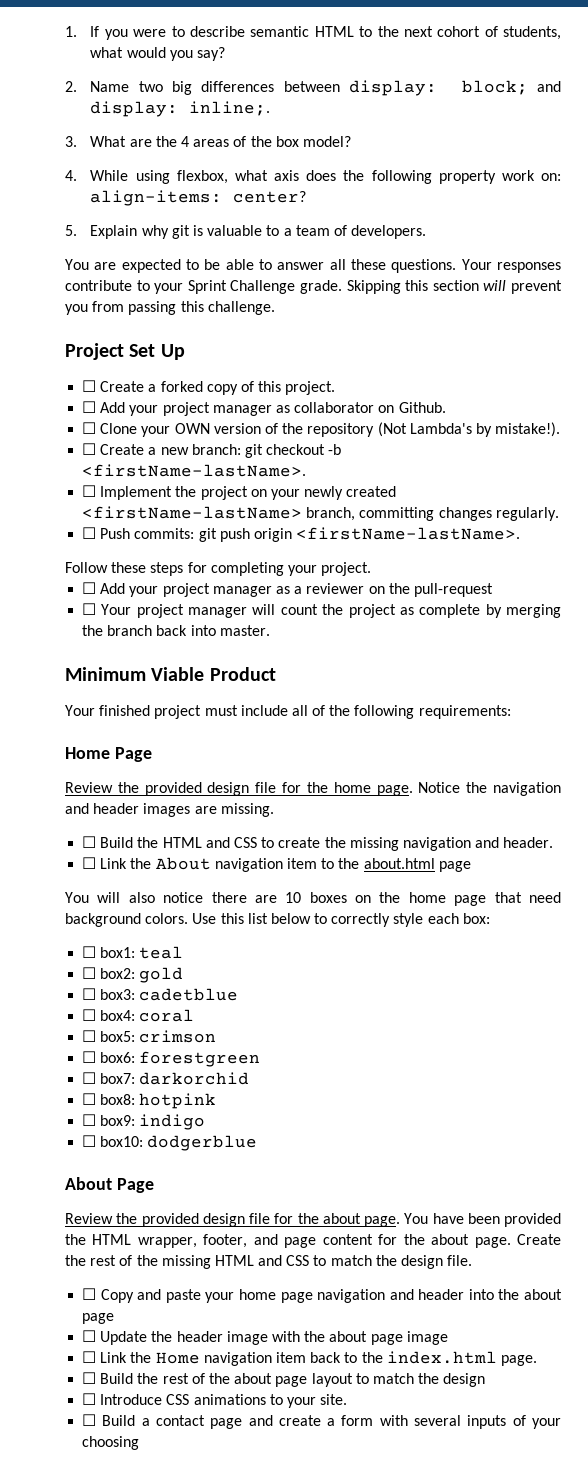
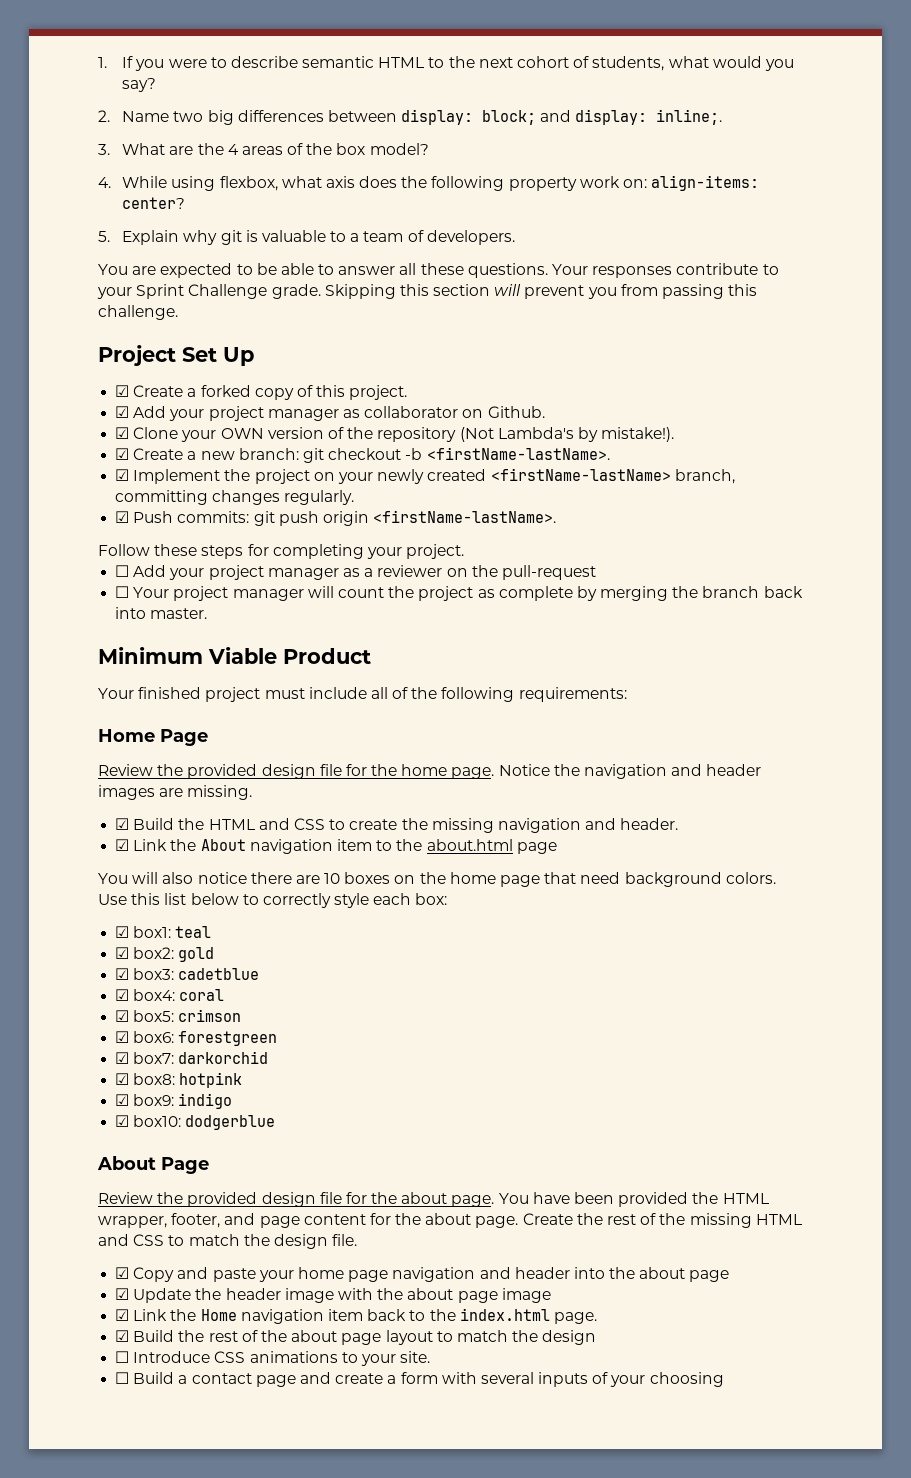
[82,380,97,392] ☐ -> [115,385,130,397] ☑
[82,401,97,413] ☐ -> [115,406,130,418] ☑
[82,422,97,434] ☐ -> [115,427,130,439] ☑
[82,443,97,455] ☐ -> [115,448,130,460] ☑
[82,485,97,497] ☐ -> [115,469,130,481] ☑
[82,527,97,539] ☐ -> [115,511,130,523] ☑
[82,836,97,848] ☐ -> [115,818,130,830] ☑
[82,857,97,869] ☐ -> [115,839,130,851] ☑
[82,946,97,958] ☐ -> [115,926,130,938] ☑
[82,967,97,979] ☐ -> [115,947,130,959] ☑
[82,988,97,1000] ☐ -> [115,968,130,980] ☑
[82,1009,97,1021] ☐ -> [115,989,130,1001] ☑
[82,1030,97,1042] ☐ -> [115,1010,130,1022] ☑
[82,1051,97,1063] ☐ -> [115,1031,130,1043] ☑
[82,1072,97,1084] ☐ -> [115,1052,130,1064] ☑
[82,1093,97,1105] ☐ -> [115,1073,130,1085] ☑
[82,1114,97,1126] ☐ -> [115,1094,130,1106] ☑
[82,1135,97,1147] ☐ -> [115,1115,130,1127] ☑
[82,1288,97,1300] ☐ -> [115,1267,130,1279] ☑
[82,1330,97,1342] ☐ -> [115,1288,130,1300] ☑
[82,1351,97,1363] ☐ -> [115,1309,130,1321] ☑
[82,1372,97,1384] ☐ -> [115,1330,130,1342] ☑

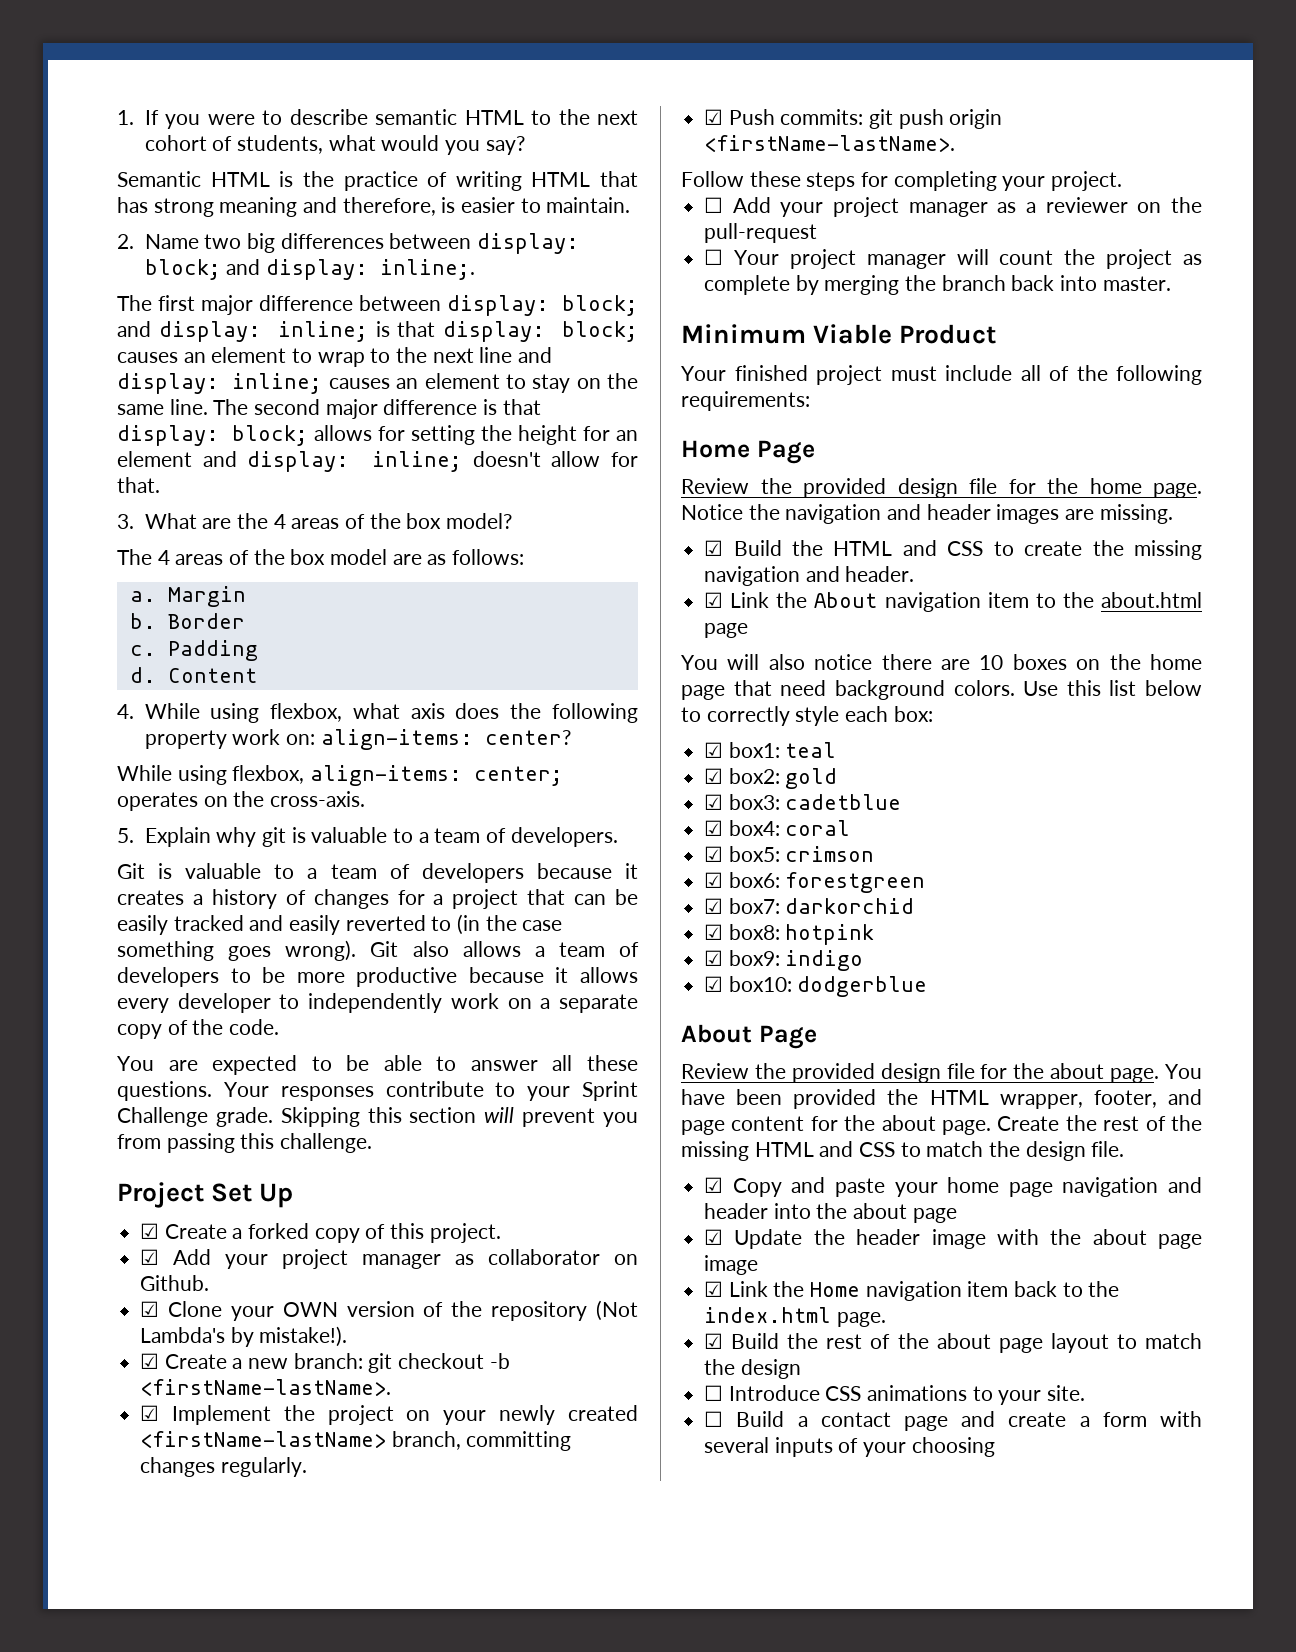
(157, 85) none -> [117,171,638,191] [117,197,631,217] // Semantic HTML is the practice of writing HTML that has strong meaning and therefore, is easier to maintain.
(723, 117) none -> [117,295,638,316] [117,321,638,342] [117,347,553,367] [117,373,638,394] [117,399,541,419] [117,425,638,446] [117,451,638,472] [117,477,160,493] // The first major difference between display: block; and display: inline; is that display: block; causes an element to wrap to the next line and display: inline; causes an element to stay on the same line. The second major difference is that display: block; allows for setting the height for an element and display: inline; doesn't allow for that.
(429, 149) none -> [117,549,525,565] [129,586,246,607] [129,613,245,629] [129,640,258,661] [129,667,257,683] // The 4 areas of the box model are as follows: // a. Margin // b. Border // c. Padding // d. Content
(186, 203) none -> [117,765,564,786] [117,791,366,811] // While using flexbox, align-items: center; operates on the cross-axis.
(515, 237) none -> [117,863,638,883] [117,889,638,909] [117,914,563,935] [117,940,639,961] [117,967,638,987] [117,993,638,1013] [117,1019,280,1039] // Git is valuable to a team of developers because it creates a history of changes for a project that can be easily tracked and easily reverted to (in the case something goes wrong). Git also allows a team of developers to be more productive because it allows every developer to independently work on a separate copy of the code.

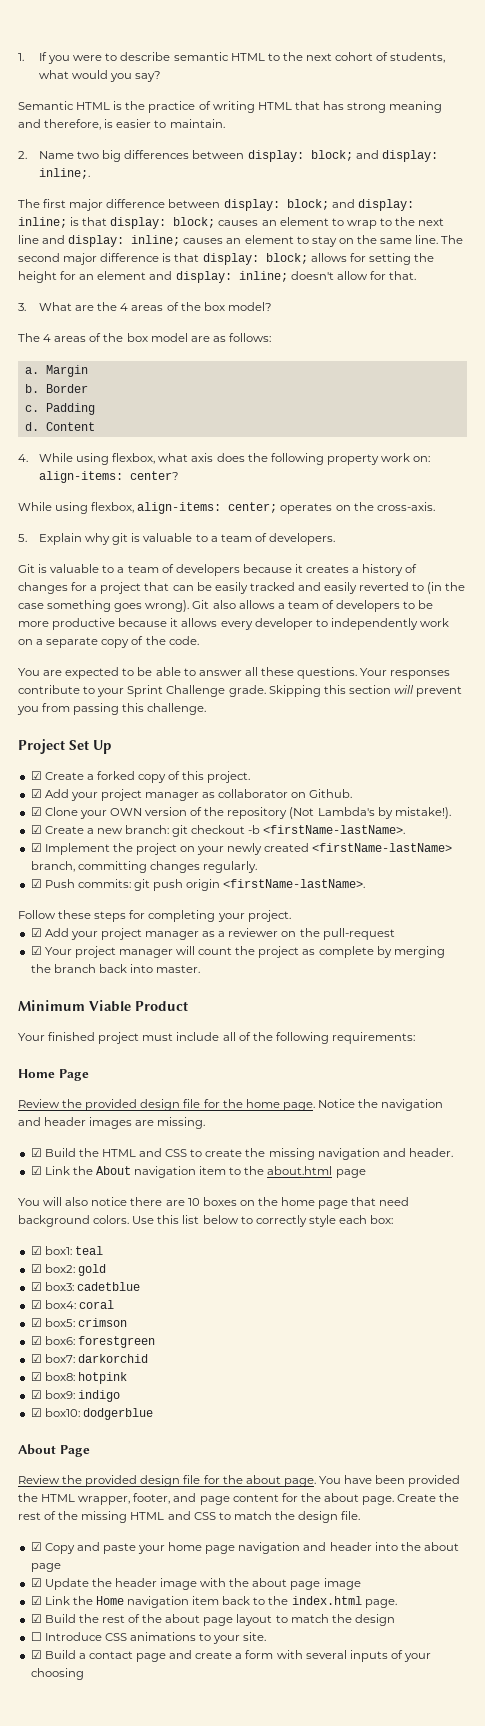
[704,197,724,213] ☐ -> [30,928,42,937] ☑
[704,249,724,265] ☐ -> [30,946,42,955] ☑
[704,1411,724,1427] ☐ -> [30,1650,42,1659] ☑

